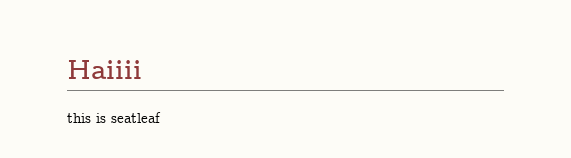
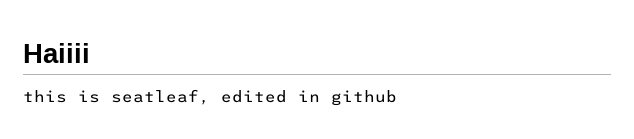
[111,112,161,123] seatleaf -> [111,89,397,106] seatleaf, edited in github

